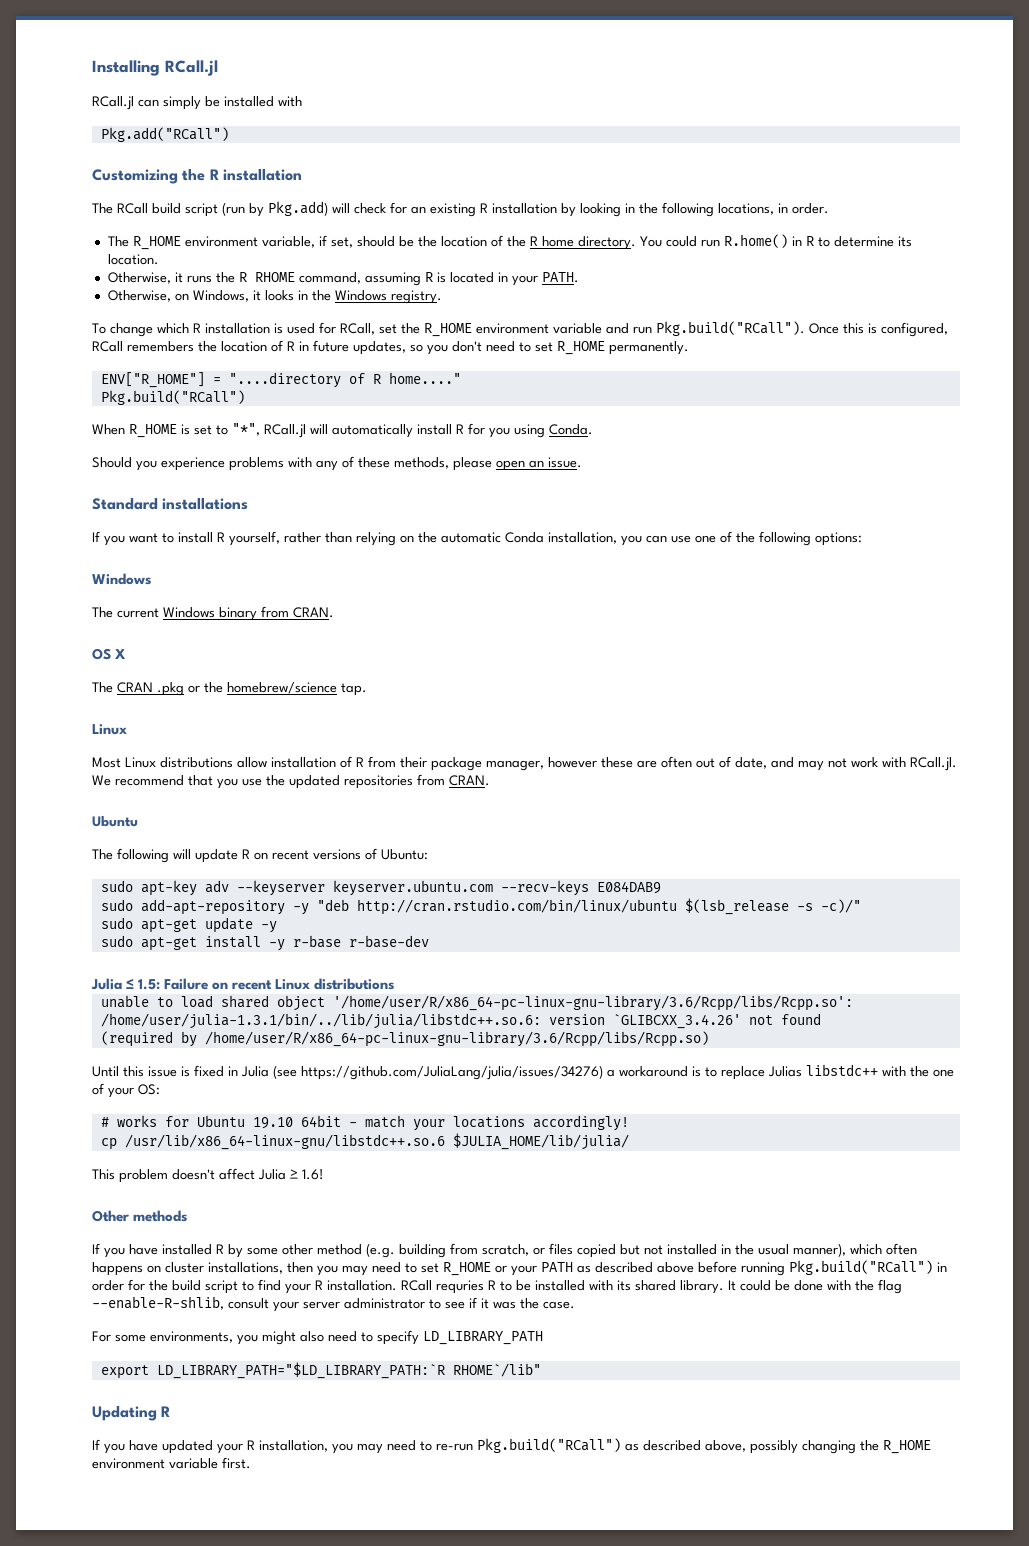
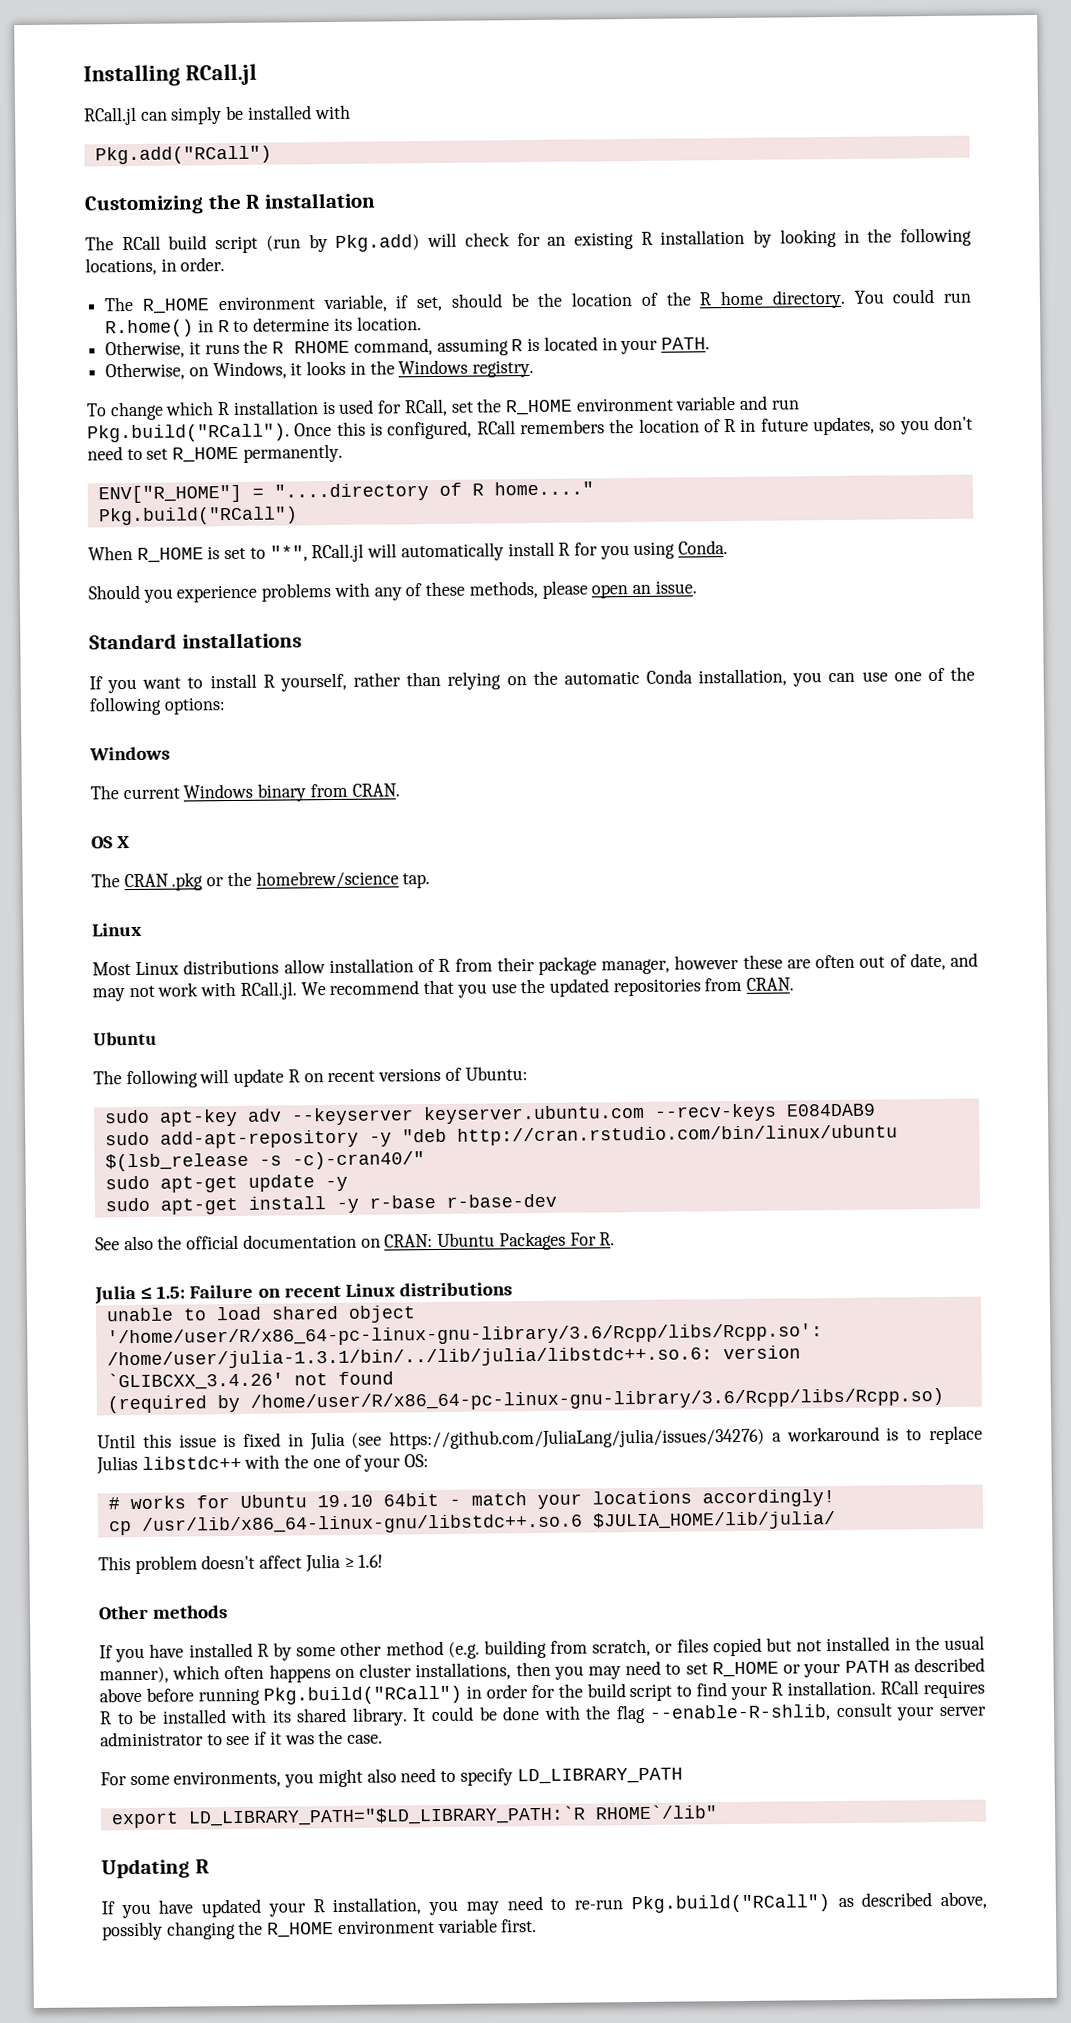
[820,899,861,913] -c)/" -> [291,1151,425,1170] -c)-cran40/"
(429, 941) none -> [95,1231,616,1251] // See also the official documentation on CRAN: Ubuntu Packages For R.
[436,1280,484,1294] requries -> [923,1680,985,1699] requires

